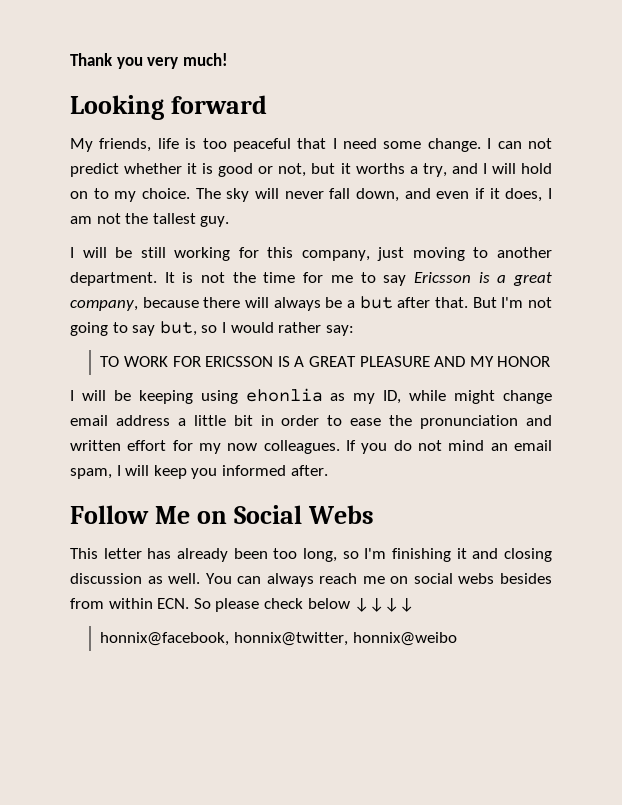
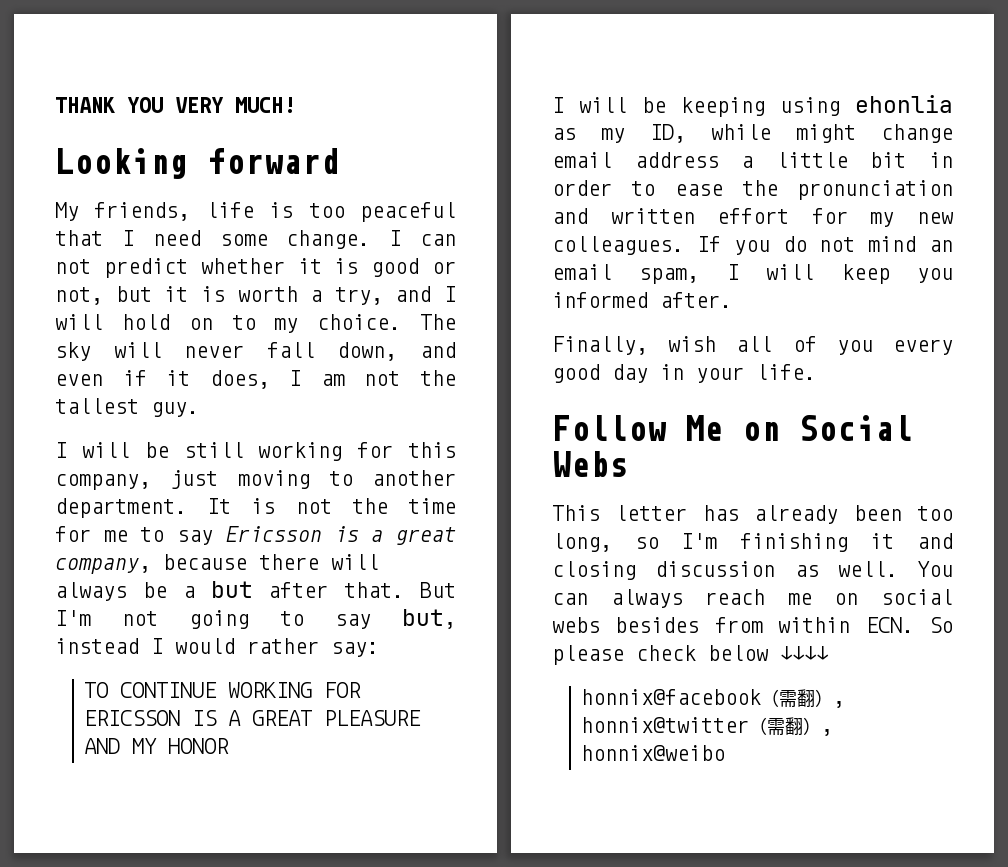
[70,53,228,69] Thank you very much! -> [55,97,295,113] THANK YOU VERY MUCH!
[355,163,405,174] worths -> [200,286,298,302] is worth
[201,325,218,333] so -> [55,638,139,654] instead
[124,356,169,367] WORK -> [120,682,313,698] CONTINUE WORKING
[227,443,258,451] now -> [917,212,953,224] new
(328, 470) none -> [552,336,953,355] [552,364,816,383] // Finally, wish all of you every good day in your life.
[100,632,349,646] honnix@facebook, honnix@twitter, -> [581,689,846,708] [581,717,834,736] honnix@facebook（需翻）, honnix@twitter（需翻）,

